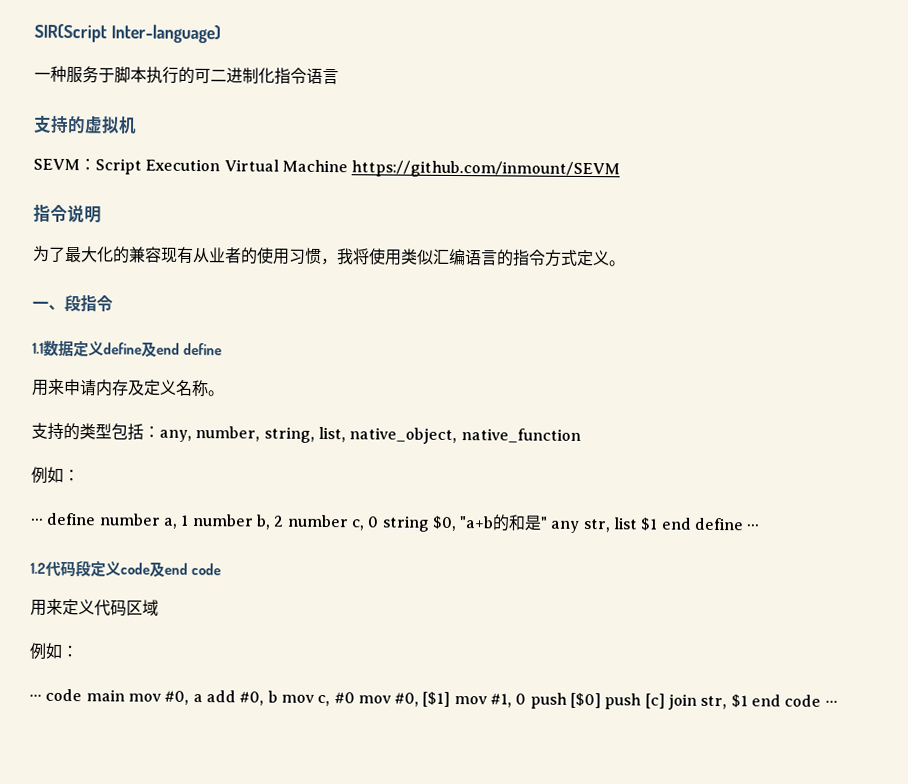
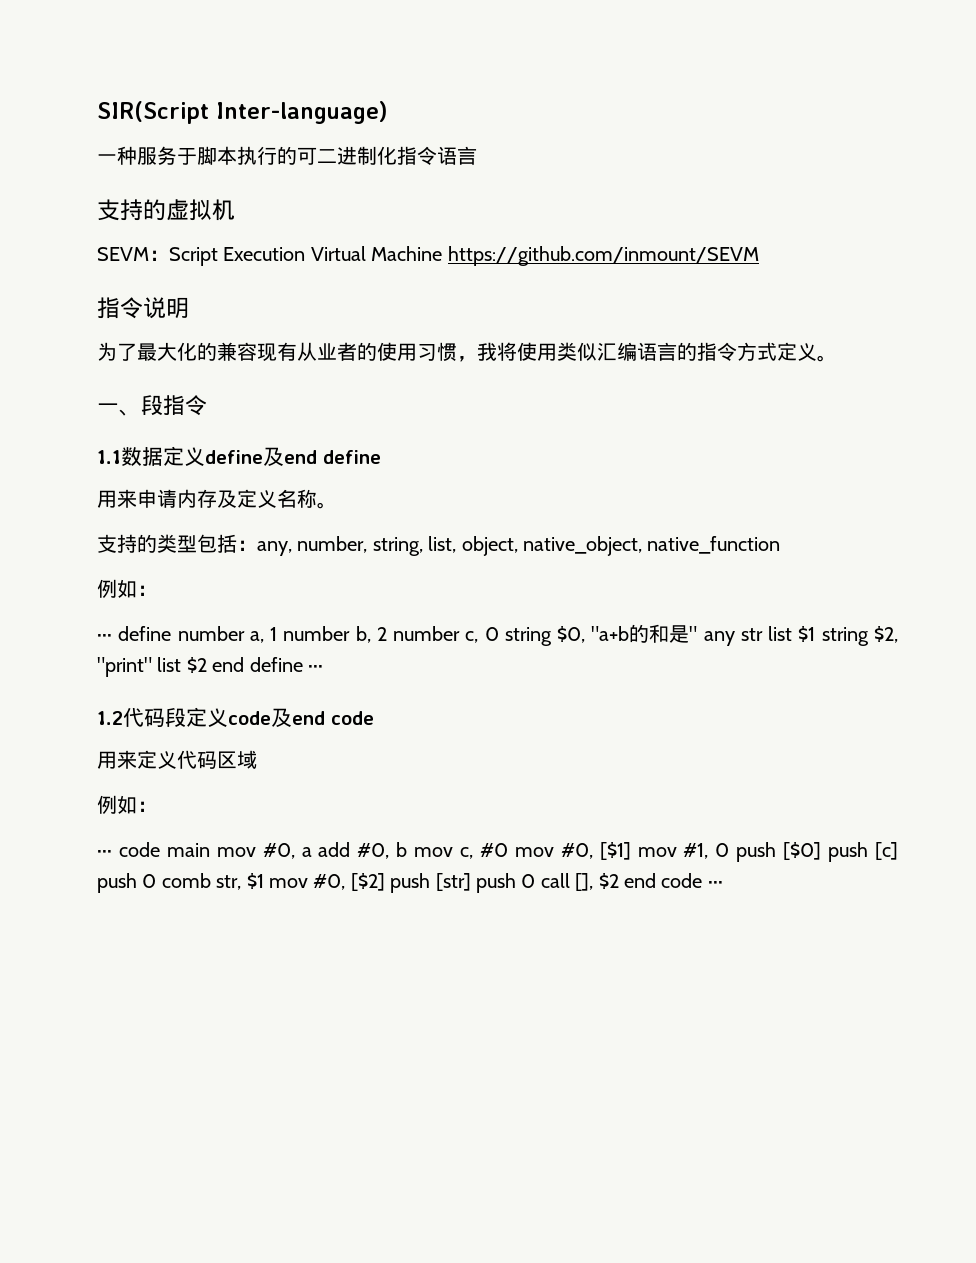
(346, 434) none -> [461,536,518,556] object,
[582,518,611,533] str, -> [740,628,763,641] str
(659, 524) none -> [821,626,899,646] [97,657,207,677] string $2, "print" list $2
[668,693,748,710] join str, $1 -> [97,873,619,893] push 0 comb str, $1 mov #0, [$2] push [str] push 0 call [], $2

